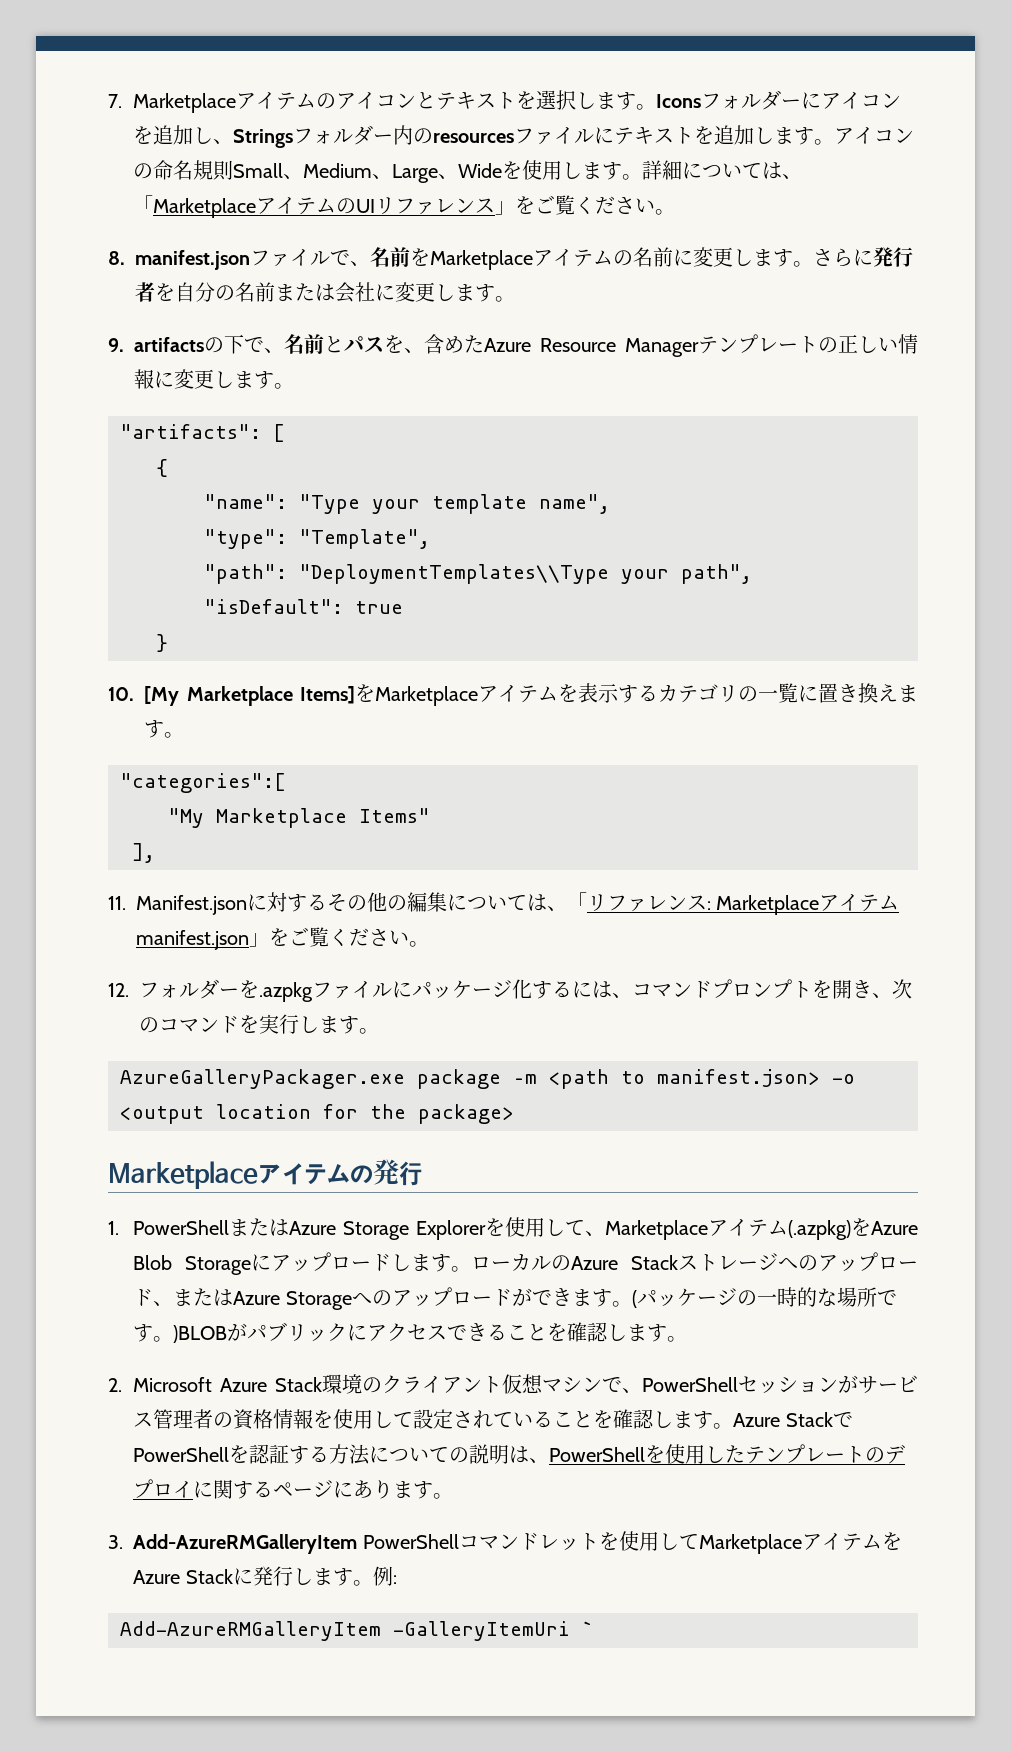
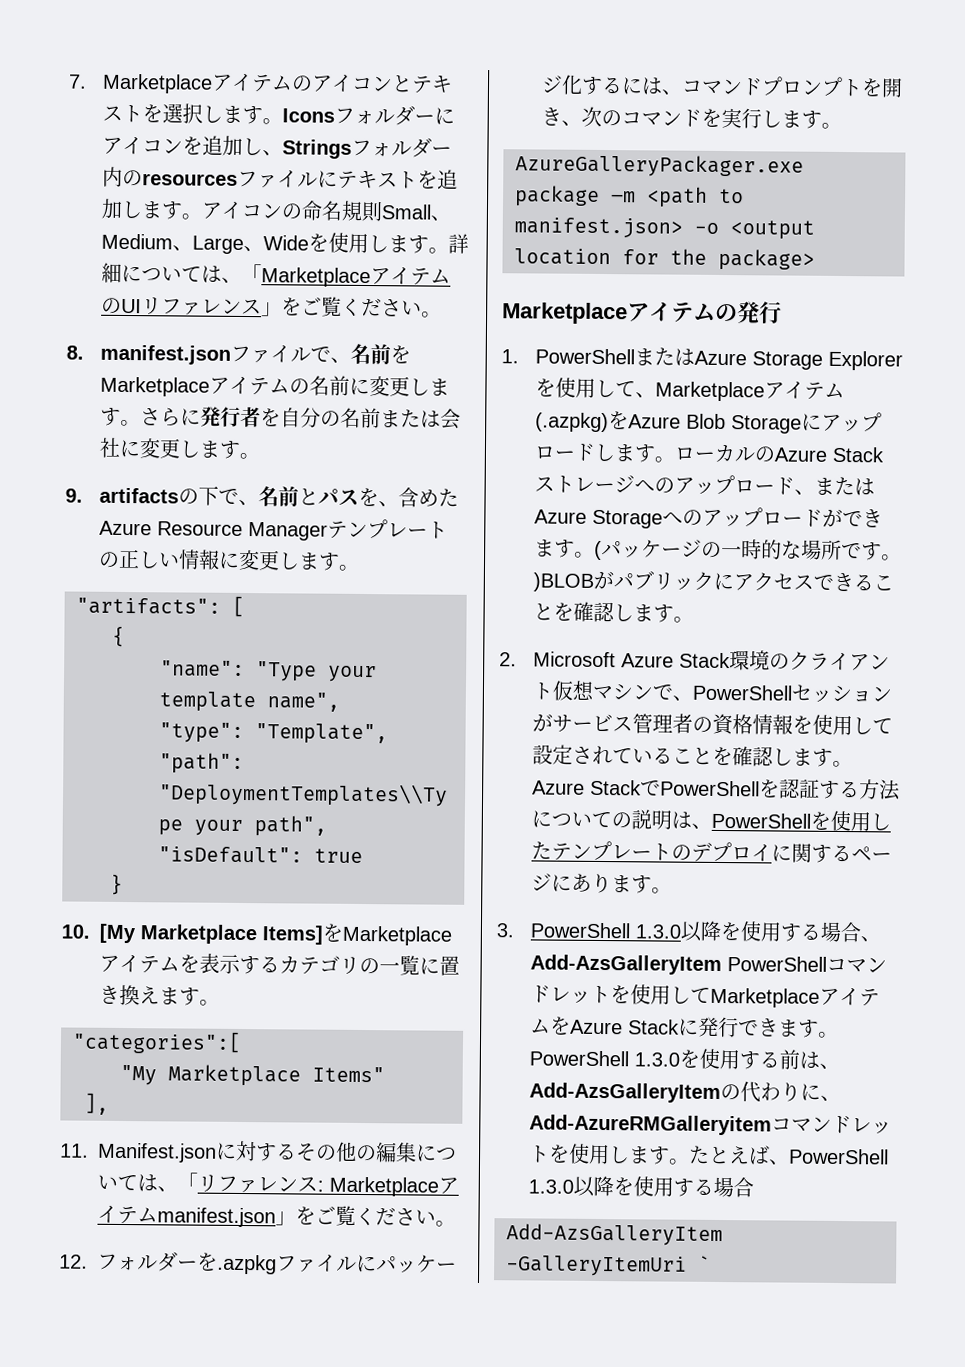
[133,1534,358,1554] Add-AzureRMGalleryItem -> [530,920,882,943] [530,954,723,976] PowerShell 1.3.0以降を使用する場合、Add-AzsGalleryItem
[292,1566,397,1586] [120,1621,381,1641] します。例: // Add-AzureRMGalleryItem -> [738,1018,840,1038] [529,1048,841,1070] [529,1081,842,1104] [529,1114,893,1136] [528,1143,890,1165] [528,1175,755,1198] [506,1223,723,1247] できます。PowerShell 1.3.0を使用する前は、Add-AzsGalleryItemの代わりに、Add-AzureRMGalleryitemコマンドレットを使用します。たとえば、PowerShell 1.3.0以降を使用する場合 // Add-AzsGalleryItem

